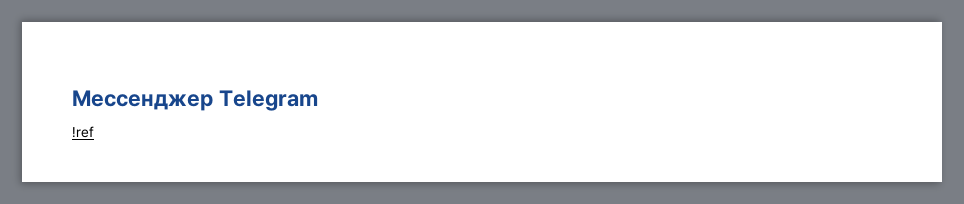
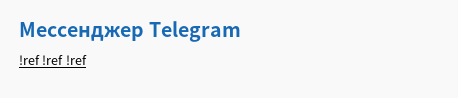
(94, 132) none -> [42,55,87,65] !ref !ref

